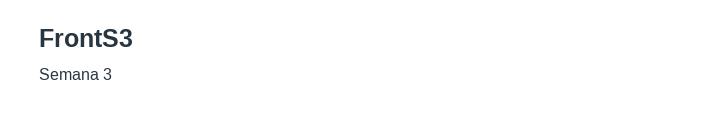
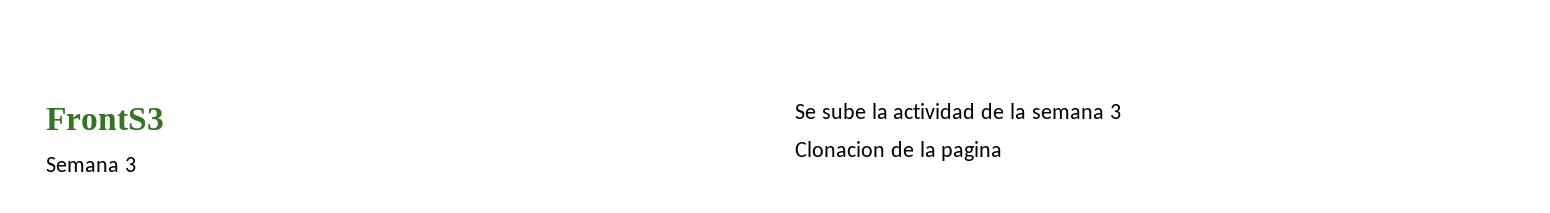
(113, 74) none -> [795,103,1121,119] [795,141,1003,161] // Se sube la actividad de la semana 3 // Clonacion de la pagina

